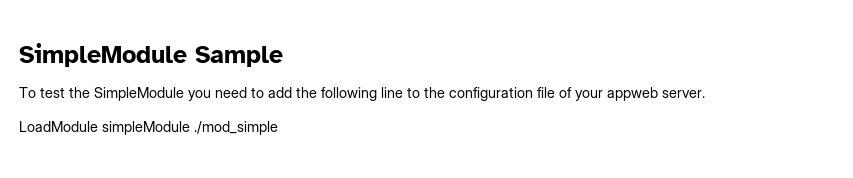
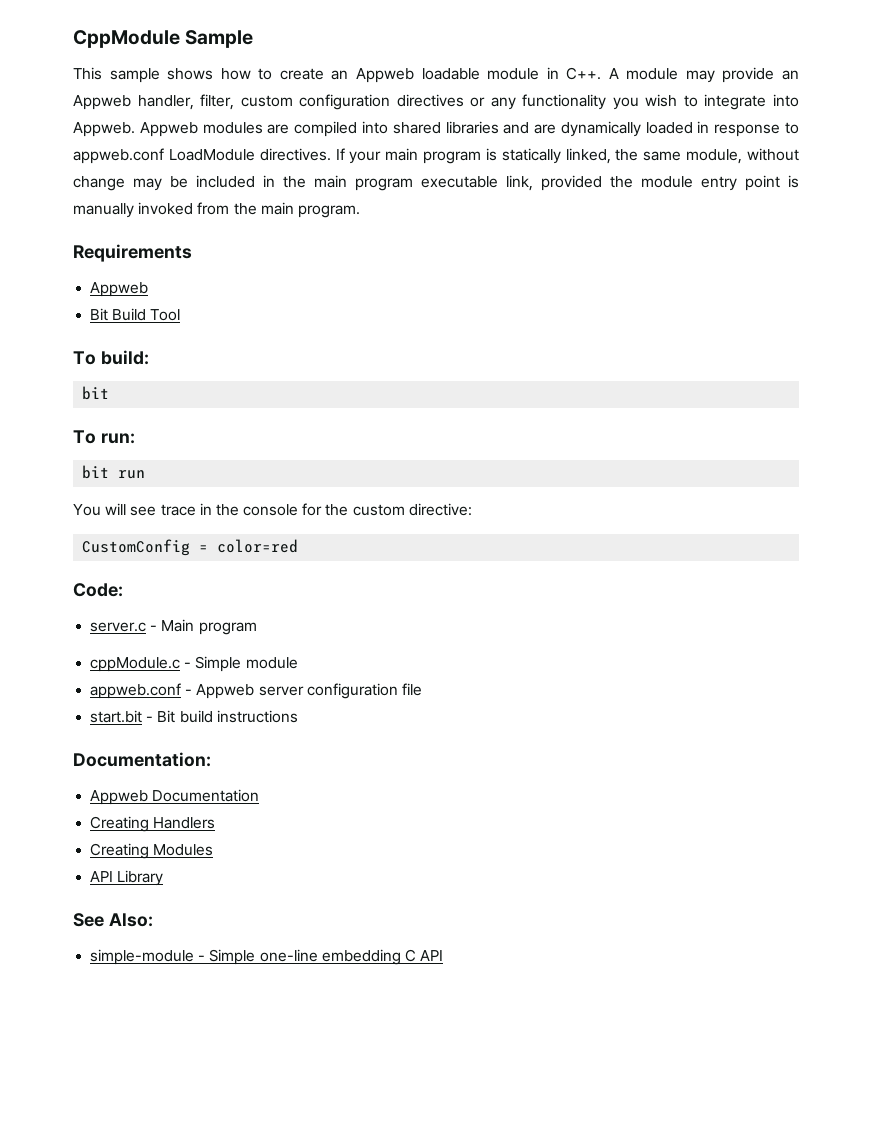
[19,43,187,67] SimpleModule -> [73,30,180,48] CppModule
[19,87,705,101] [19,121,278,135] To test the SimpleModule you need to add the following line to the configuration file of your appweb server. // LoadModule simpleModule ./mod_simple -> [73,67,799,83] [73,94,800,110] [73,121,800,137] [73,148,799,164] [73,175,799,191] [73,202,360,218] [73,244,192,262] [90,282,149,297] [90,308,181,321] [73,350,149,365] [82,386,110,400] [73,430,135,444] [82,465,146,479] [73,503,472,516] [82,539,299,556] [73,583,123,597] [90,619,257,635] [90,656,298,672] [90,683,422,699] [90,710,298,723] [73,752,211,767] [90,789,260,805] [90,816,216,832] [90,843,214,859] [90,870,164,886] [73,913,153,927] [90,949,444,965] This sample shows how to create an Appweb loadable module in C++. A module may provide an Appweb handler, filter, custom configuration directives or any functionality you wish to integrate into Appweb. Appweb modules are compiled into shared libraries and are dynamically loaded in response to appweb.conf LoadModule directives. If your main program is statically linked, the same module, without change may be included in the main program executable link, provided the module entry point is manually invoked from the main program. // Requirements // Appweb // Bit Build Tool // To build: // bit // To run: // bit run // You will see trace in the console for the custom directive: // CustomConfig = color=red // Code: // server.c - Main program // cppModule.c - Simple module // appweb.conf - Appweb server configuration file // start.bit - Bit build instructions // Documentation: // Appweb Documentation // Creating Handlers // Creating Modules // API Library // See Also: // simple-module - Simple one-line embedding C API

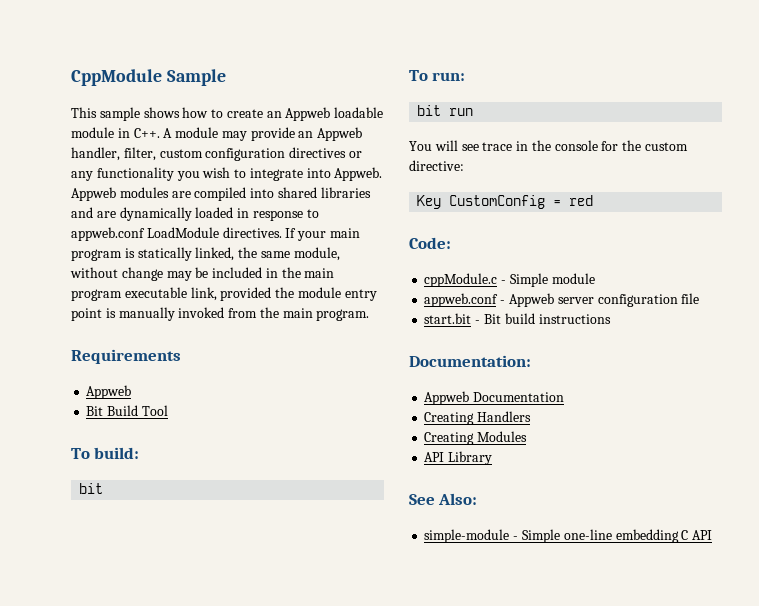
(472, 509) none -> [417,195,442,209] Key
[217,539,299,553] color=red -> [569,195,594,206] red
[90,619,257,635] // server.c - Main program -> (451, 243) none

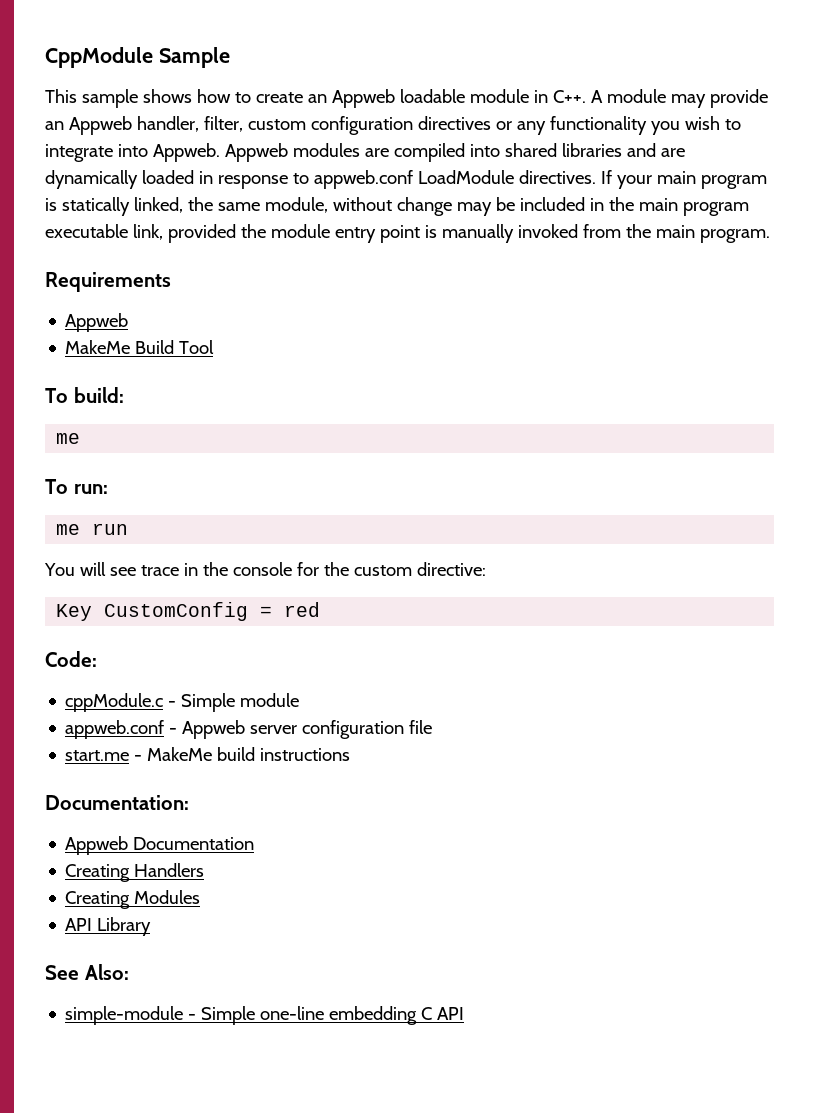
[86,406,104,416] Bit -> [65,340,131,354] MakeMe
[79,483,104,494] bit -> [56,433,81,444] me
[417,105,442,116] bit -> [56,524,81,535] me
[424,313,501,324] start.bit - Bit -> [65,747,213,761] start.me - MakeMe

